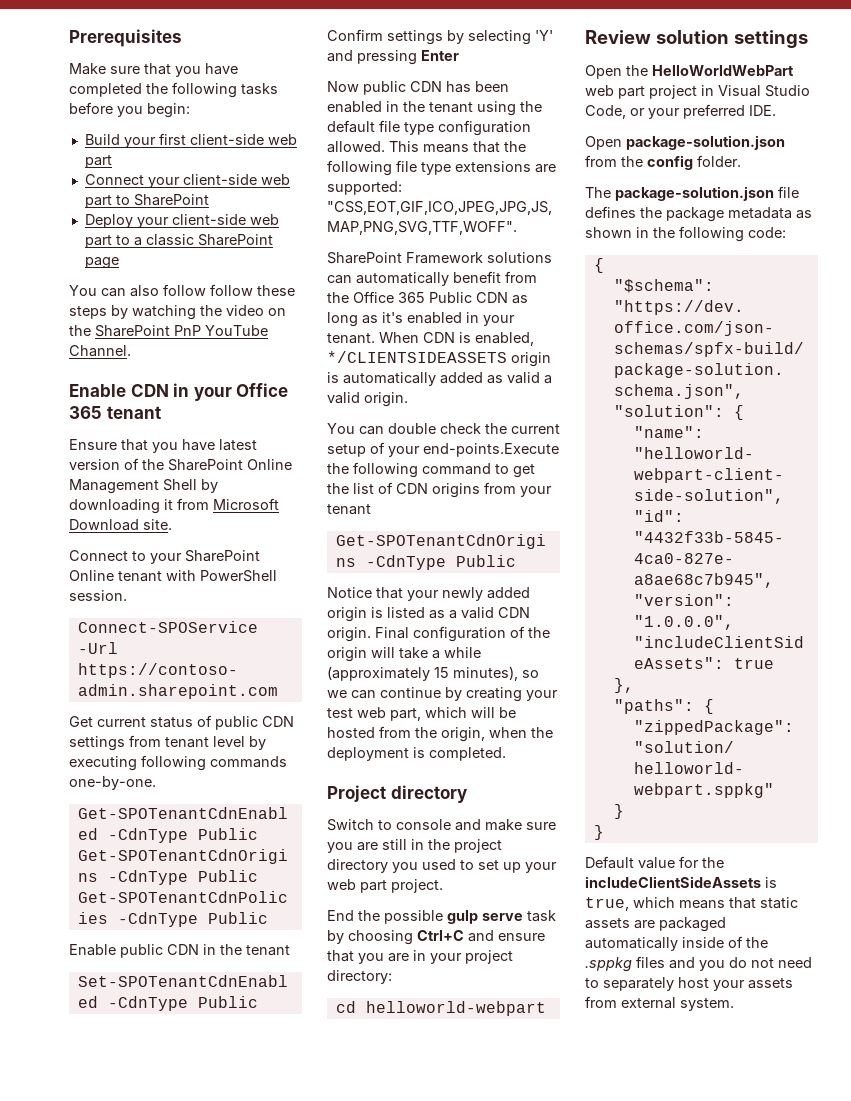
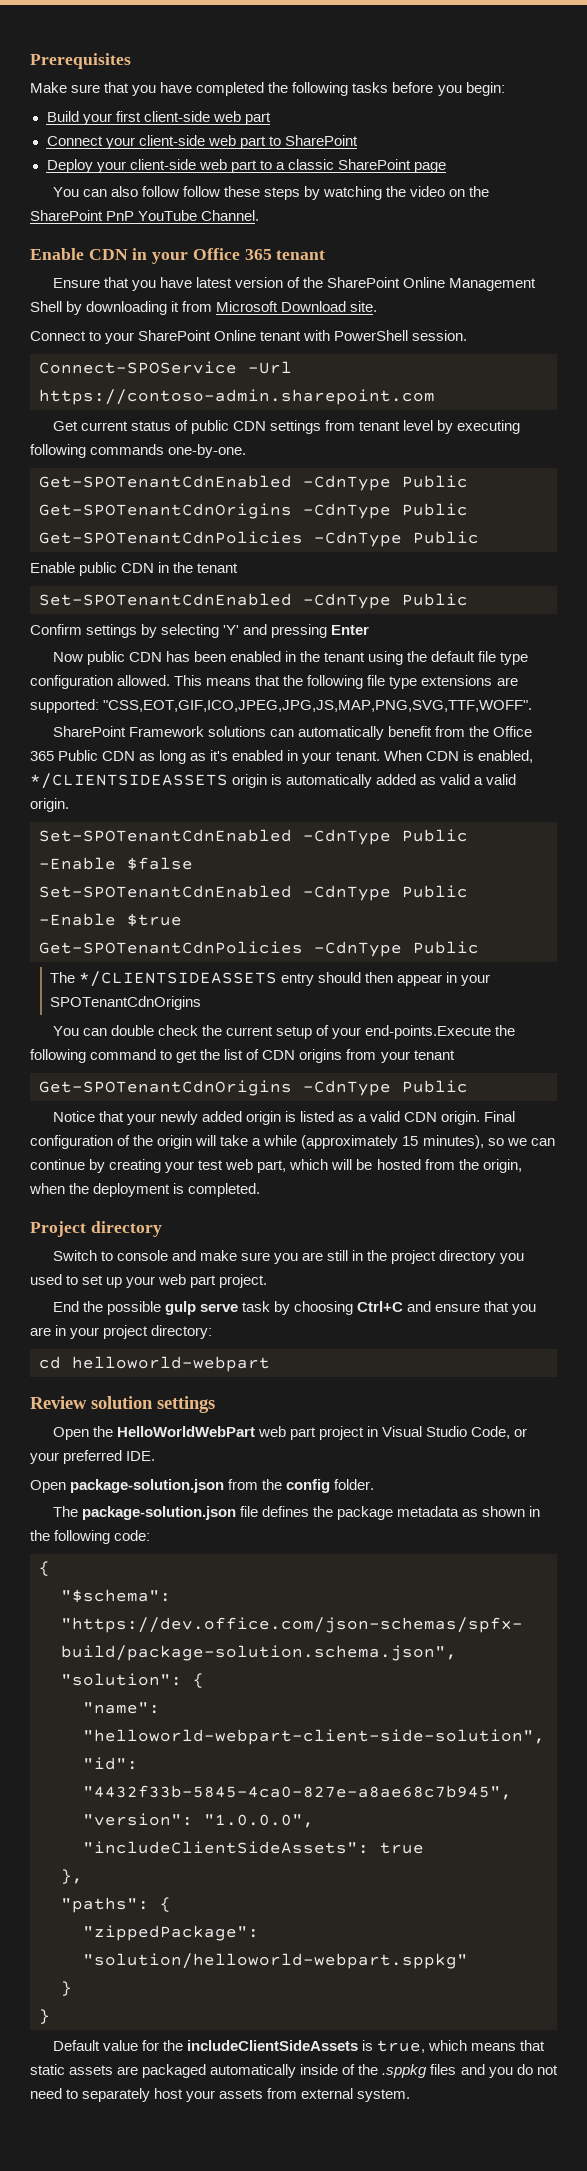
(408, 399) none -> [39,829,468,845] [39,857,193,871] [39,885,468,901] [39,913,182,927] [39,941,479,957] [50,971,491,987] [50,996,202,1010] // Set-SPOTenantCdnEnabled -CdnType Public -Enable $false // Set-SPOTenantCdnEnabled -CdnType Public -Enable $true // Get-SPOTenantCdnPolicies -CdnType Public // The */CLIENTSIDEASSETS entry should then appear in your SPOTenantCdnOrigins

